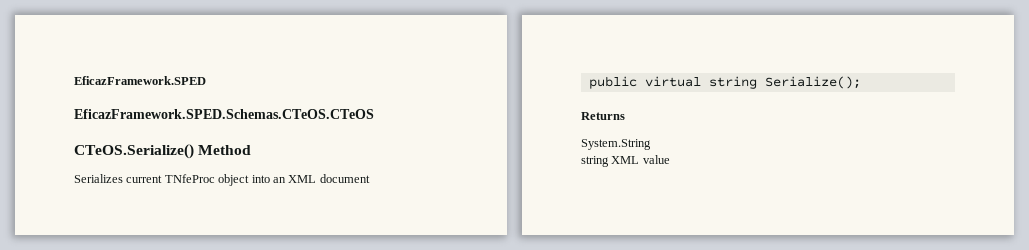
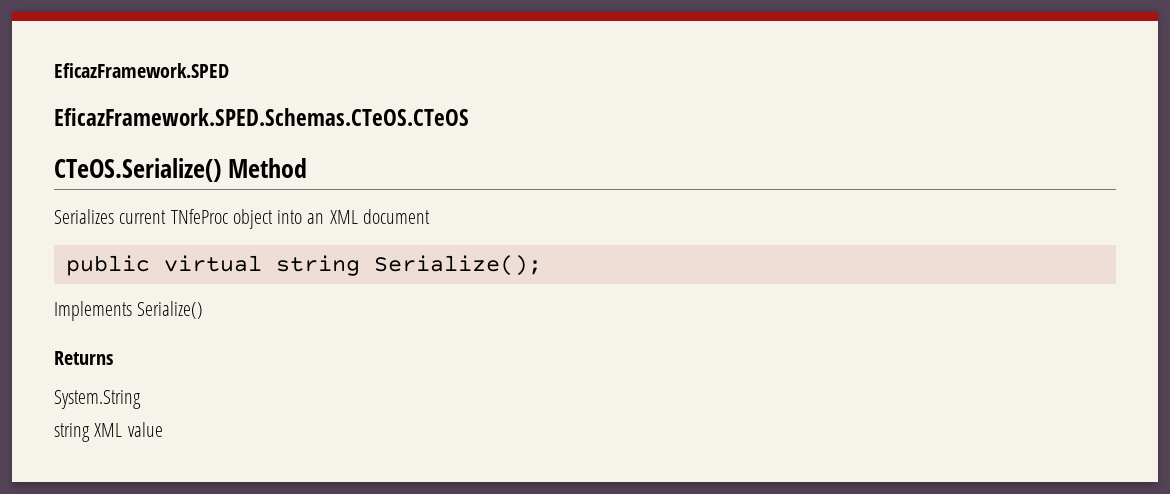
(861, 82) none -> [54,301,204,321] // Implements Serialize()

